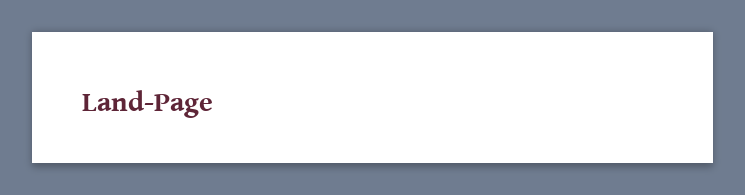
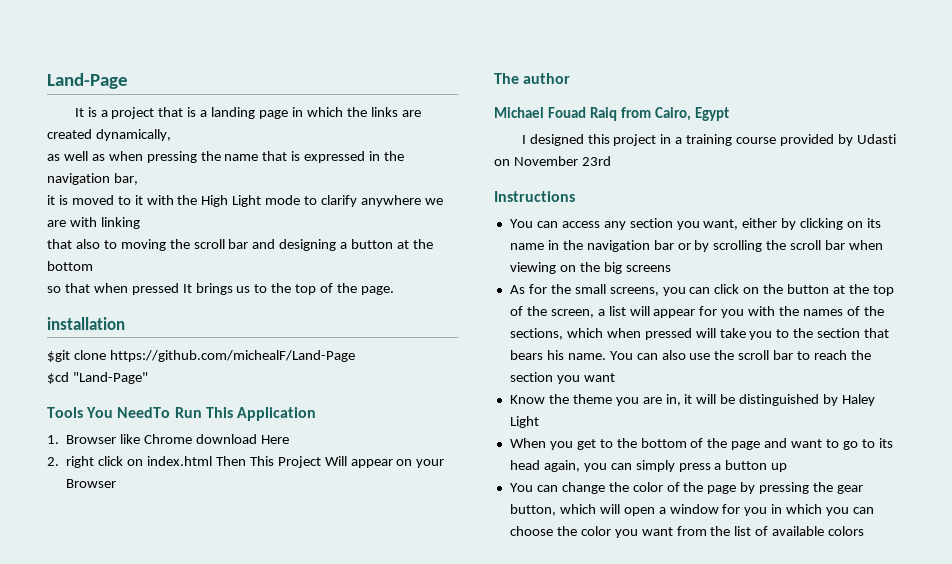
(213, 104) none -> [74,107,421,119] [47,129,171,141] [47,151,405,163] [47,173,138,185] [47,195,443,207] [47,217,140,229] [47,239,433,251] [47,261,93,271] [47,283,394,295] [47,317,125,330] [47,350,355,362] [47,372,148,384] [47,407,316,421] [47,434,289,444] [47,456,445,468] [66,479,117,488] [494,73,571,84] [494,107,729,121] [521,134,896,146] [494,156,611,166] [494,191,575,202] [509,218,882,230] [509,240,884,252] [509,262,671,274] [509,284,894,296] [509,306,884,318] [509,328,890,340] [509,350,871,360] [509,372,615,384] [509,394,876,406] [509,416,539,428] [509,438,893,450] [509,460,788,472] [509,482,864,494] [509,504,875,516] [509,526,865,538] // It is a project that is a landing page in which the links are created dynamically, // as well as when pressing the name that is expressed in the navigation bar, // it is moved to it with the High Light mode to clarify anywhere we are with linking // that also to moving the scroll bar and designing a button at the bottom // so that when pressed It brings us to the top of the page. // installation // $git clone https://github.com/michealF/Land-Page // $cd "Land-Page" // Tools You NeedTo Run This Application // 1. Browser like Chrome download Here // 2. right click on index.html Then This Project Will appear on your Browser // The author // Michael Fouad Raiq from Cairo, Egypt // I designed this project in a training course provided by Udasti on November 23rd // Instructions // You can access any section you want, either by clicking on its name in the navigation bar or by scrolling the scroll bar when viewing on the big screens // As for the small screens, you can click on the button at the top of the screen, a list will appear for you with the names of the sections, which when pressed will take you to the section that bears his name. You can also use the scroll bar to reach the section you want // Know the theme you are in, it will be distinguished by Haley Light // When you get to the bottom of the page and want to go to its head again, you can simply press a button up // You can change the color of the page by pressing the gear button, which will open a window for you in which you can choose the color you want from the list of available colors

